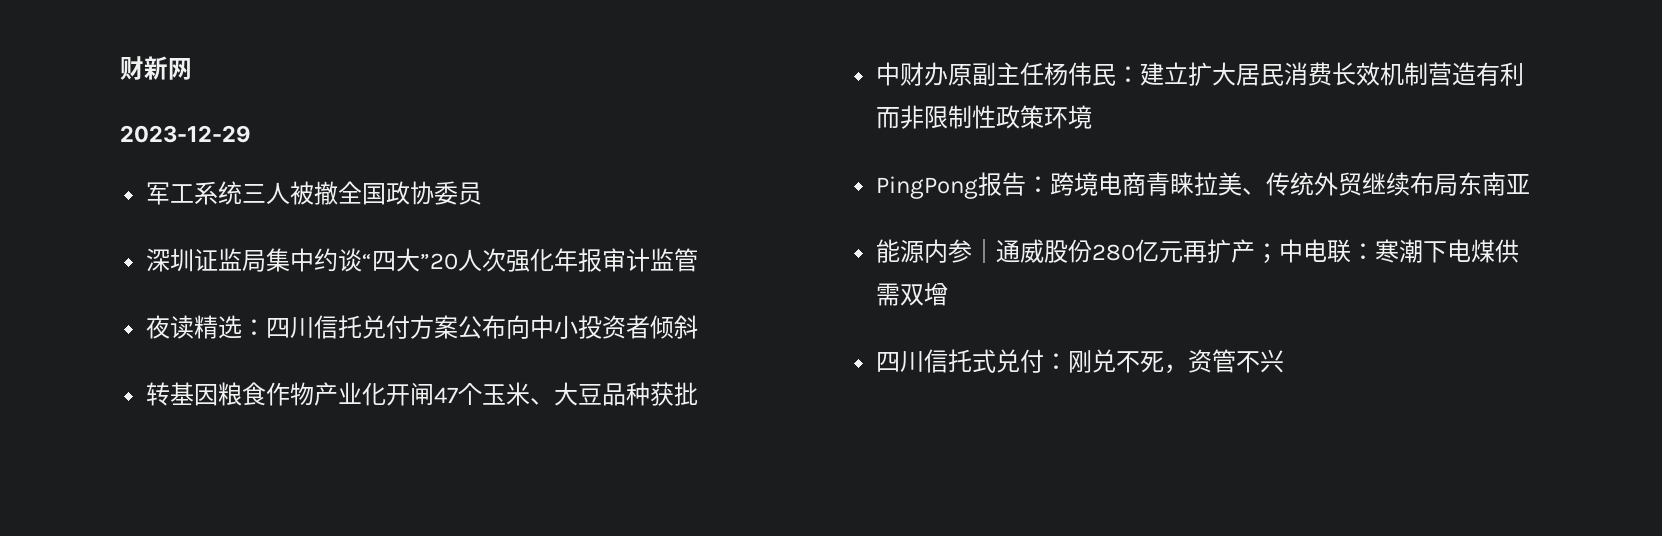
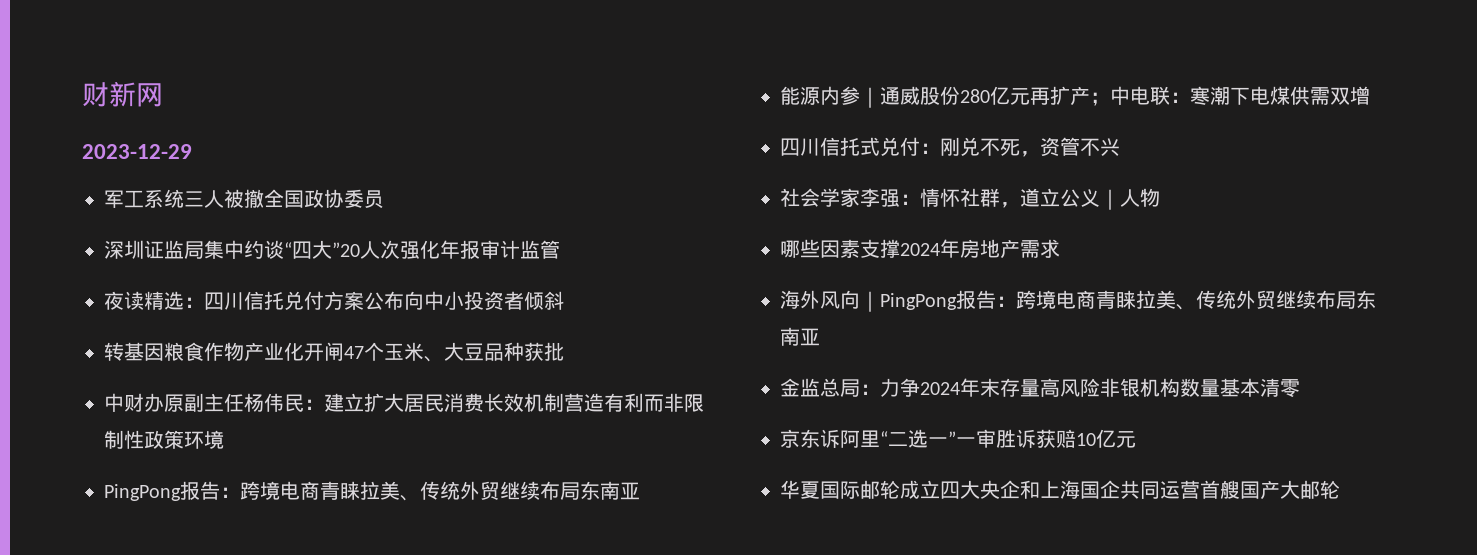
(1285, 361) none -> [780,188,1160,210] [780,239,1060,258] [780,290,1376,312] [780,327,820,346] [780,378,1300,398] [780,429,1136,448] [780,480,1340,499] // 社会学家李强：情怀社群，道立公义｜人物 // 哪些因素支撑2024年房地产需求 // 海外风向｜PingPong报告：跨境电商青睐拉美、传统外贸继续布局东南亚 // 金监总局：力争2024年末存量高风险非银机构数量基本清零 // 京东诉阿里“二选一”一审胜诉获赔10亿元 // 华夏国际邮轮成立四大央企和上海国企共同运营首艘国产大邮轮

